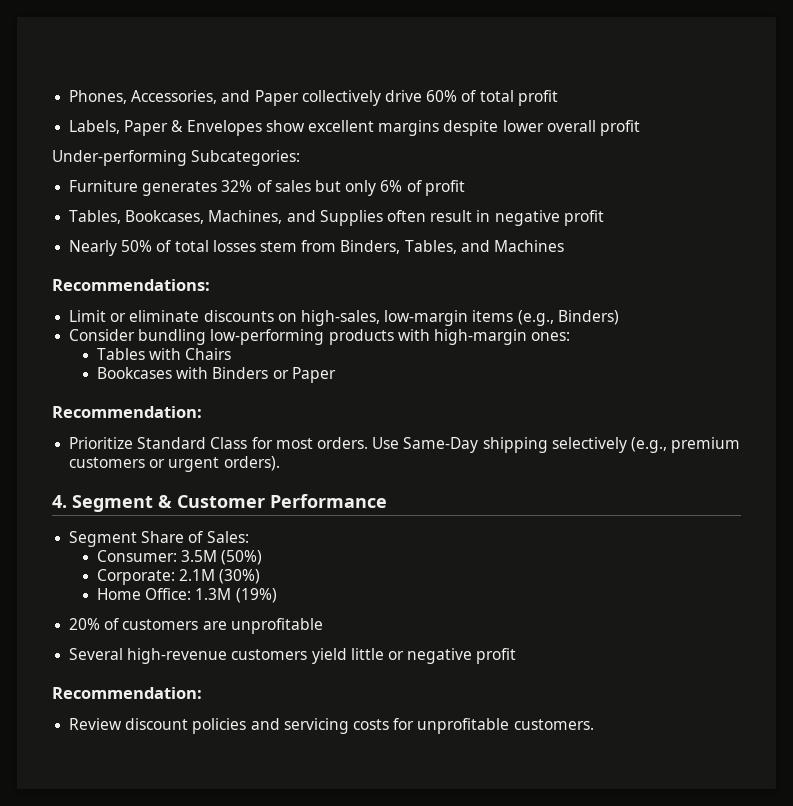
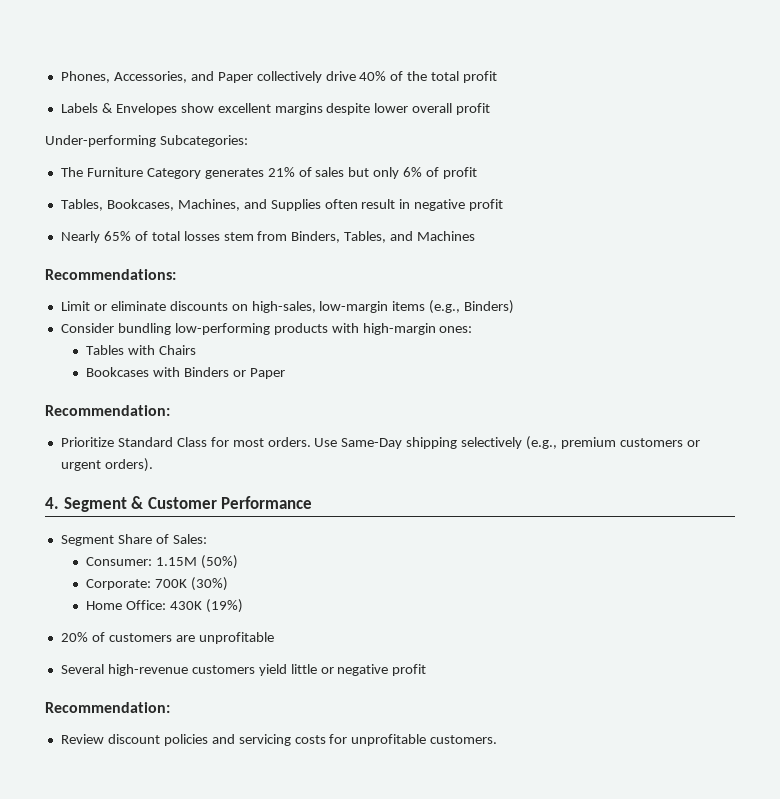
[426,90,477,102] 60% of -> [359,71,428,81] 40% of the
[69,120,169,136] Labels, Paper -> [60,103,98,113] Labels
[69,180,253,196] Furniture generates 32% -> [60,167,295,179] The Furniture Category generates 21%
[121,240,153,252] 50% -> [103,231,131,241] 65%
[181,550,218,562] 3.5M -> [156,557,198,566] 1.15M
[179,569,216,581] 2.1M -> [155,579,188,588] 700K
[195,588,232,600] 1.3M -> [170,601,203,610] 430K

